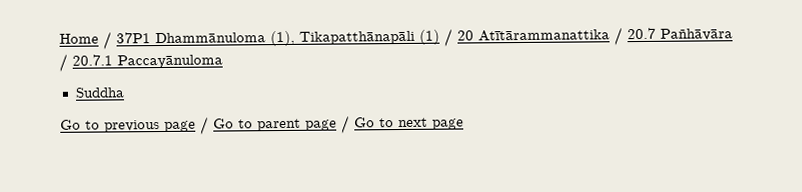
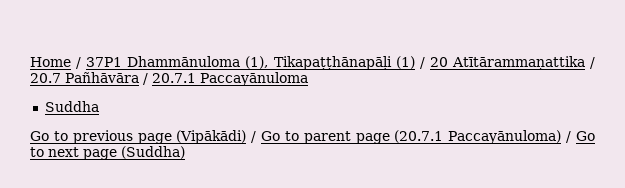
(196, 126) none -> [176,130,247,144] (Vipākādi)
(337, 125) none -> [394,130,562,144] (20.7.1 Paccayānuloma)
(464, 124) none -> [121,146,185,159] (Suddha)

